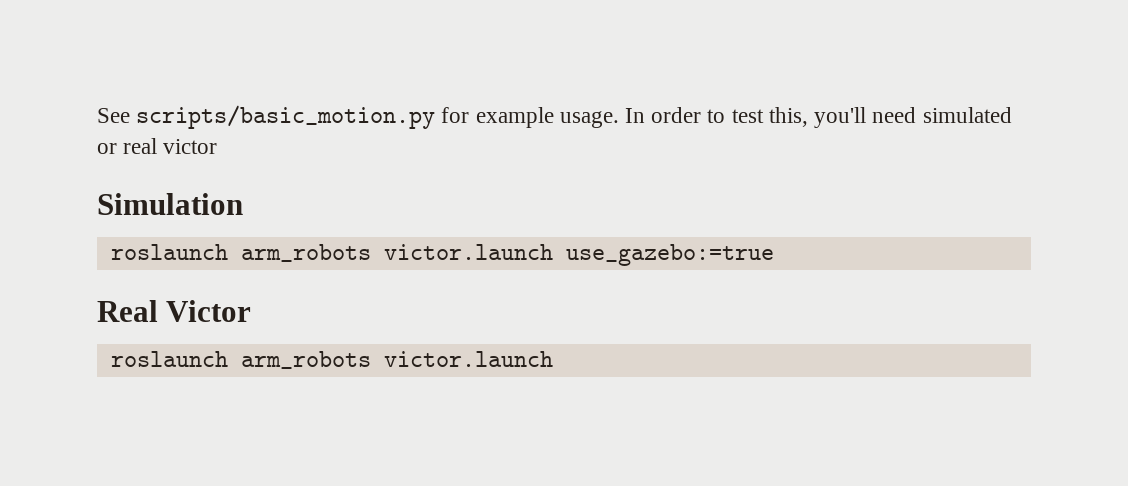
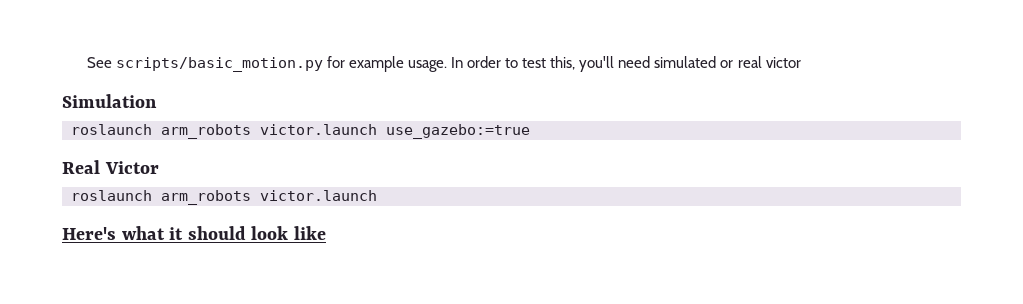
(553, 359) none -> [62,226,326,240] // Here's what it should look like

